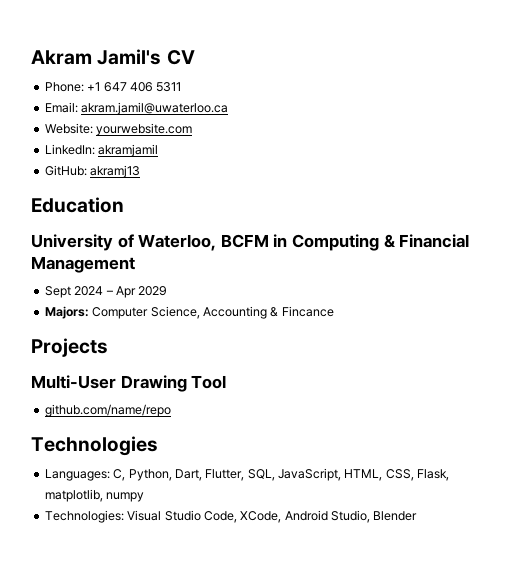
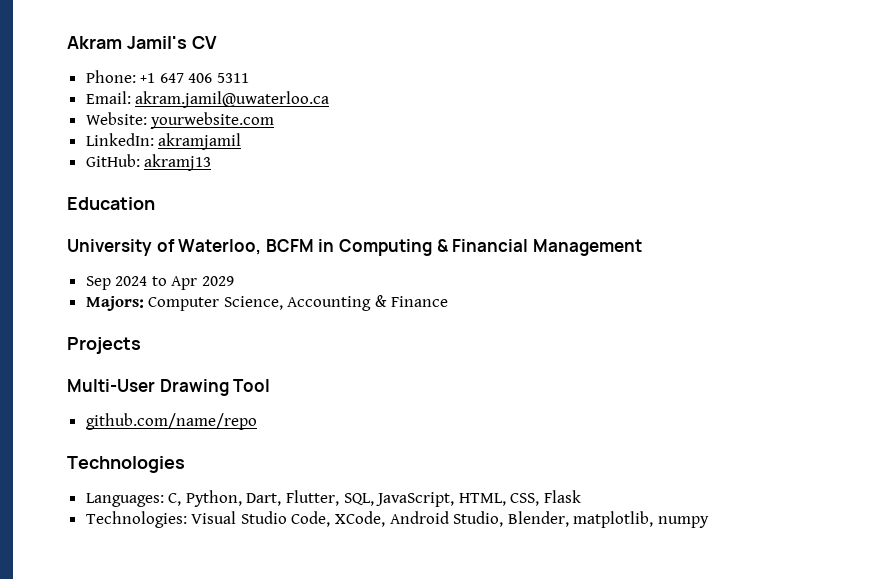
[44,286,113,298] Sept 2024 – -> [85,276,167,290] Sep 2024 to
[281,306,334,317] Fincance -> [390,296,448,307] Finance
[417,469,450,481] [44,489,145,502] Flask, matplotlib, numpy -> [544,490,582,503] Flask
[373,511,418,521] Blender -> [507,511,710,528] Blender, matplotlib, numpy

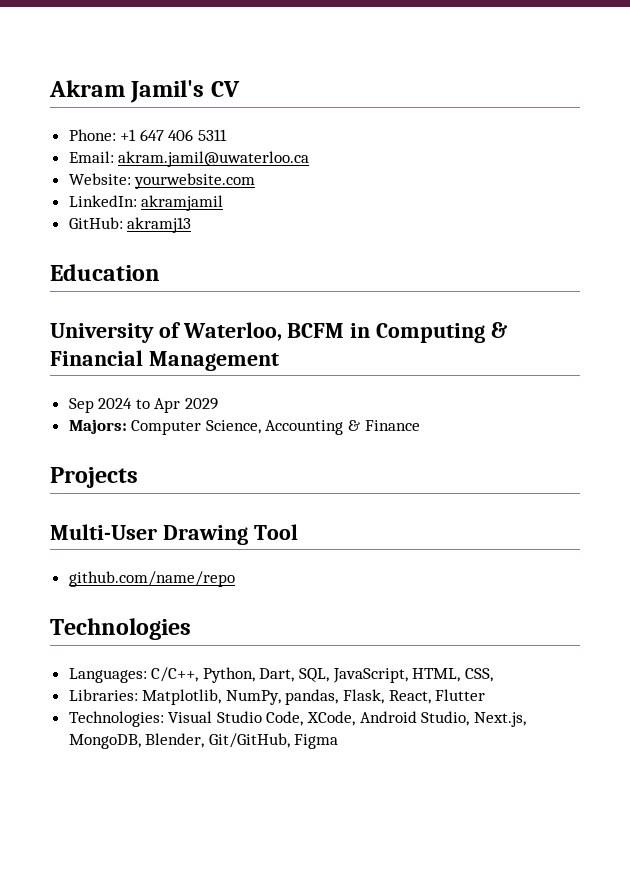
[168,493,182,506] C, -> [151,667,199,682] C/C++,
[286,490,340,506] Flutter, -> (295, 675) none
[544,490,582,503] Flask -> [68,689,486,705] // Libraries: Matplotlib, NumPy, pandas, Flask, React, Flutter
[507,511,710,528] Blender, matplotlib, numpy -> [473,712,526,727] [68,733,339,749] Next.js, MongoDB, Blender, Git/GitHub, Figma

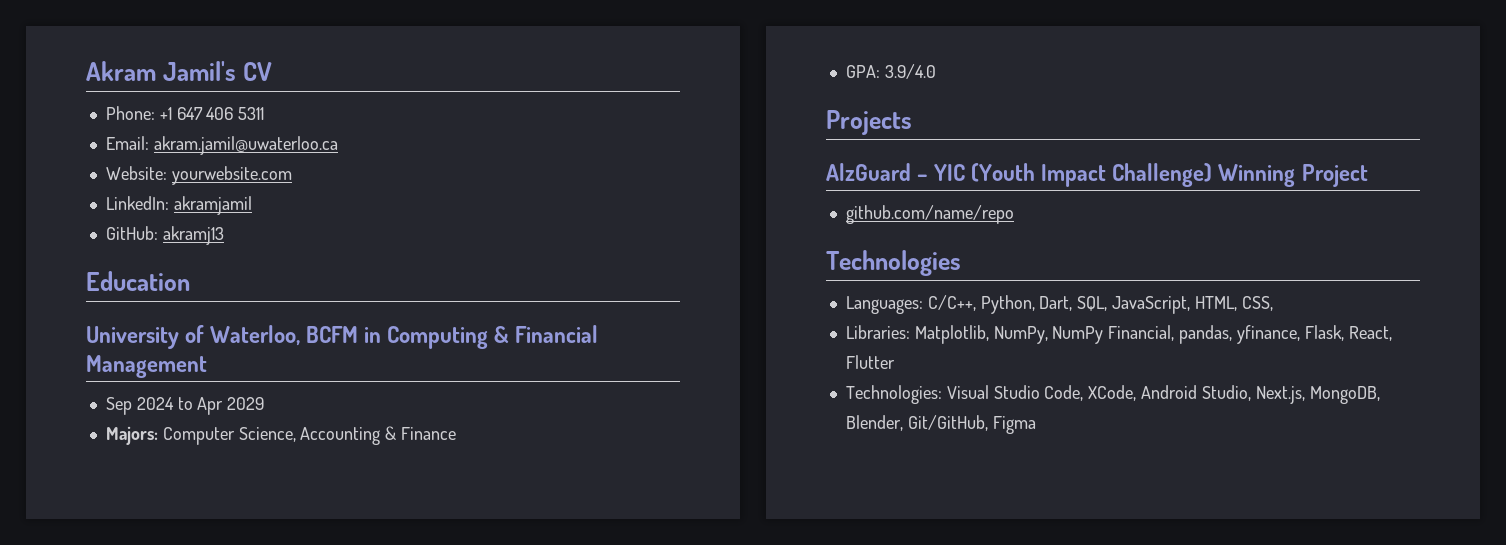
(420, 425) none -> [845,64,936,79] // GPA: 3.9/4.0
[50,524,298,545] Multi-User Drawing Tool -> [826,163,1368,187] AlzGuard – YIC (Youth Impact Challenge) Winning Project
[285,689,339,705] pandas, -> [1052,325,1300,344] NumPy Financial, pandas, yfinance,

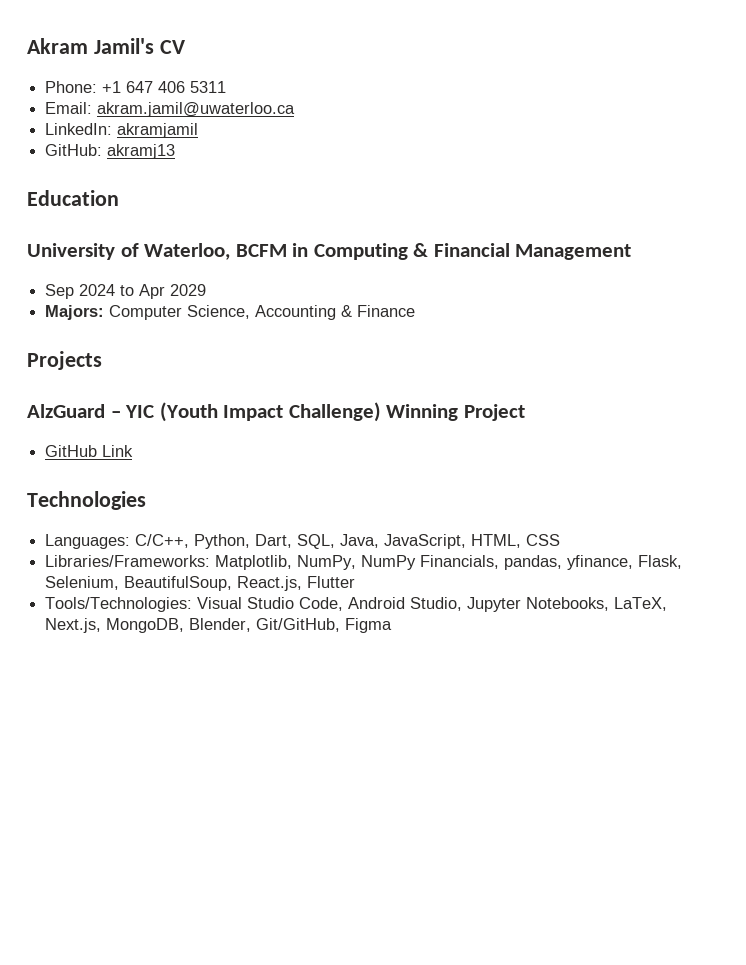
[105,166,292,185] // Website: yourwebsite.com -> (296, 109) none
[845,64,936,79] // GPA: 3.9/4.0 -> (416, 311) none
[845,205,1014,224] github.com/name/repo -> [45,445,134,457] GitHub Link
(1108, 303) none -> [340,534,380,548] Java,
[1241,296,1273,311] [845,325,910,339] CSS, // Libraries: -> [526,534,561,546] [45,555,211,567] CSS // Libraries/Frameworks:
[1108,325,1175,341] Financial, -> [420,555,500,569] Financials,
[1348,326,1392,341] React, -> [45,576,303,591] Selenium, BeautifulSoup, React.js,
[845,385,942,404] Technologies: -> [45,597,193,612] Tools/Technologies:
[1088,385,1137,401] XCode, -> (344, 604) none
(1251, 393) none -> [467,597,668,612] Jupyter Notebooks, LaTeX,

